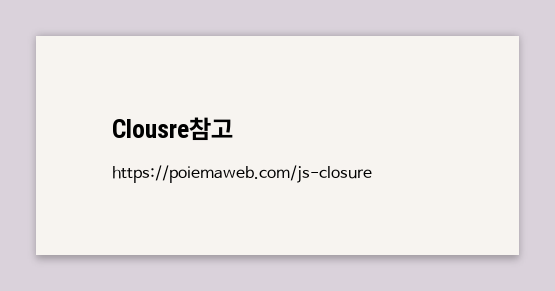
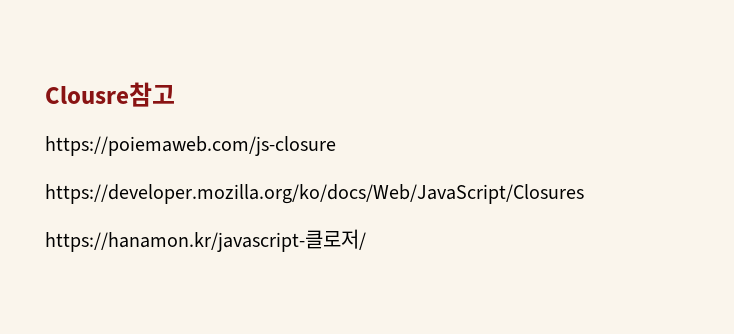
(372, 174) none -> [45,184,584,204] [45,229,366,252] // https://developer.mozilla.org/ko/docs/Web/JavaScript/Closures // https://hanamon.kr/javascript-클로저/

